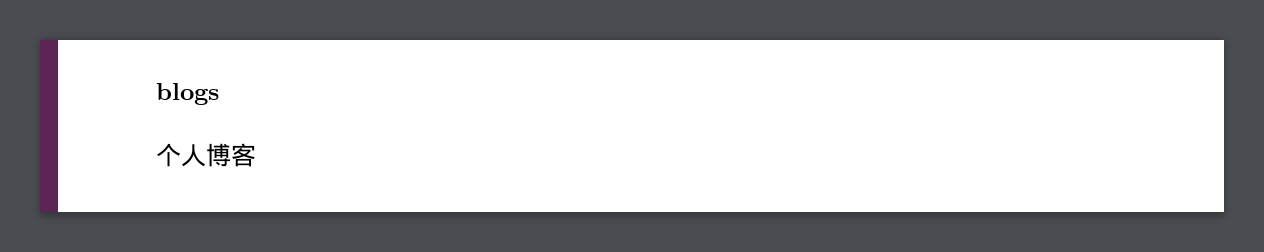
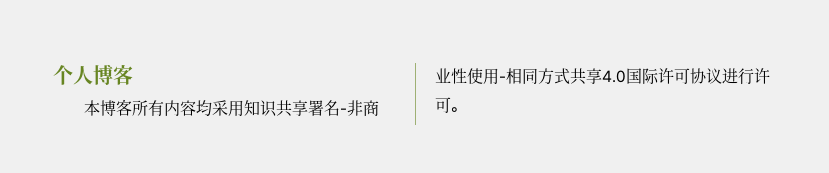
[156,83,219,105] blogs // -> (53, 75) none
(256, 155) none -> [83,99,379,117] [435,68,770,85] [435,97,466,113] // 本博客所有内容均采用知识共享署名-非商业性使用-相同方式共享4.0国际许可协议进行许可。

